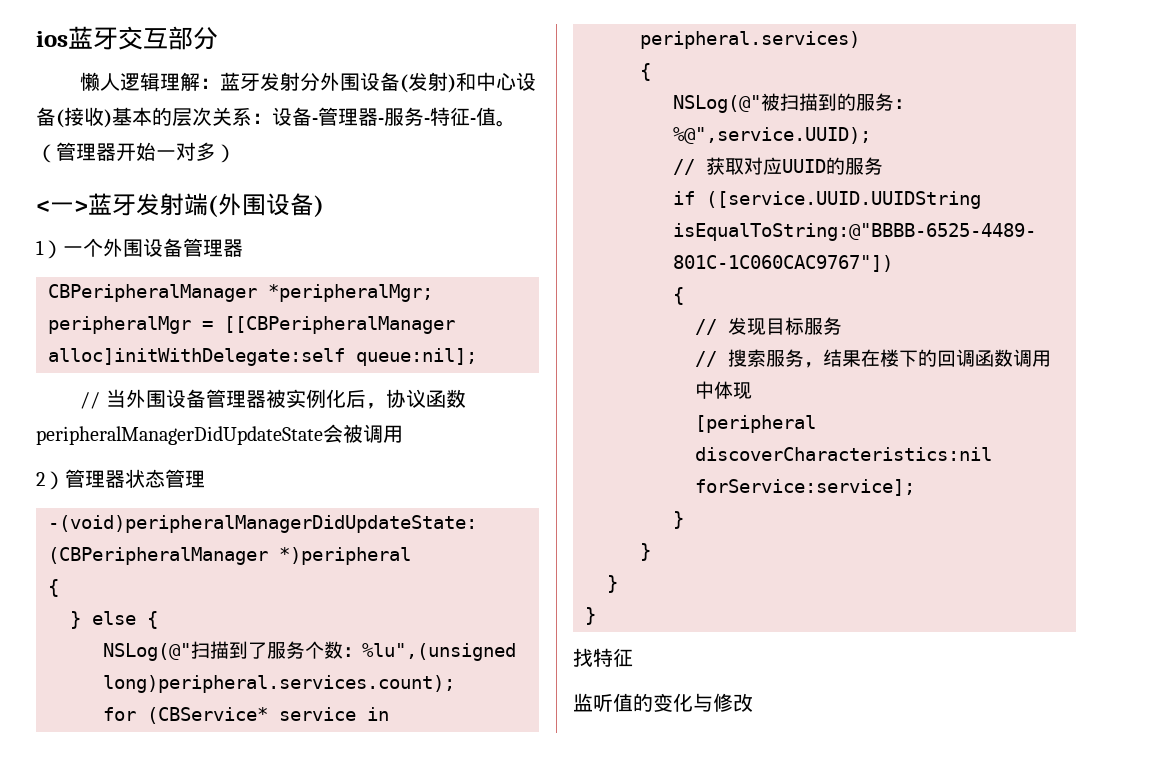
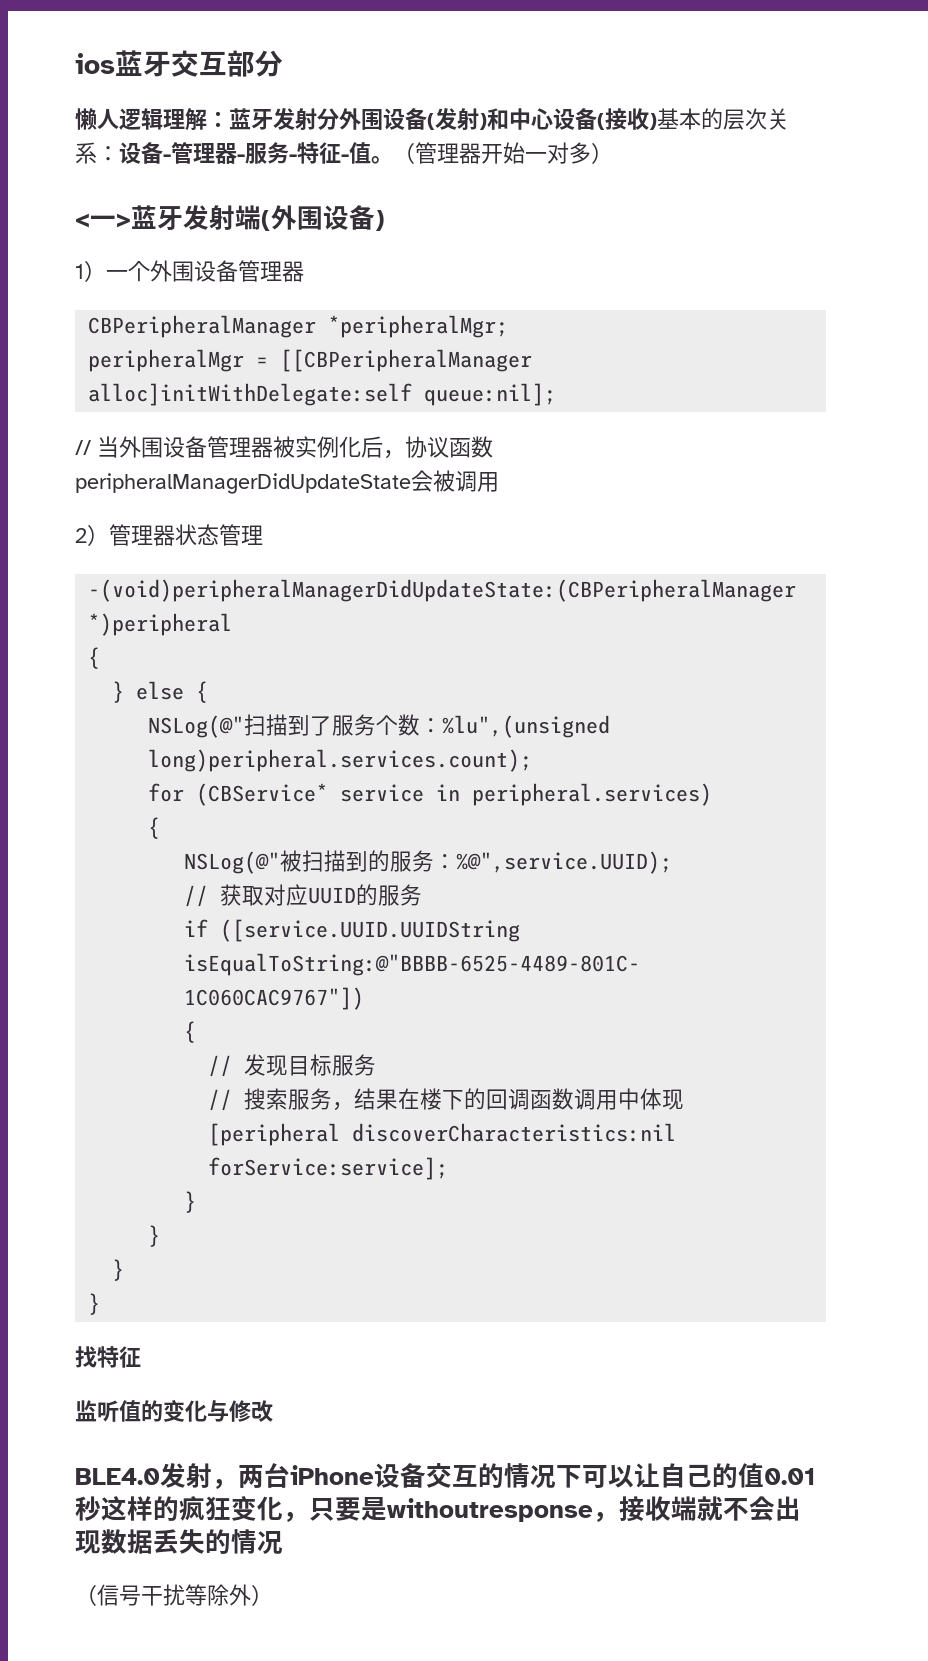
(753, 702) none -> [75,1463,816,1489] [75,1496,801,1522] [75,1529,283,1554] [75,1584,273,1606] // BLE4.0发射，两台iPhone设备交互的情况下可以让自己的值0.01秒这样的疯狂变化，只要是withoutresponse，接收端就不会出现数据丢失的情况 // （信号干扰等除外）

